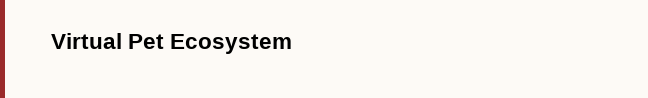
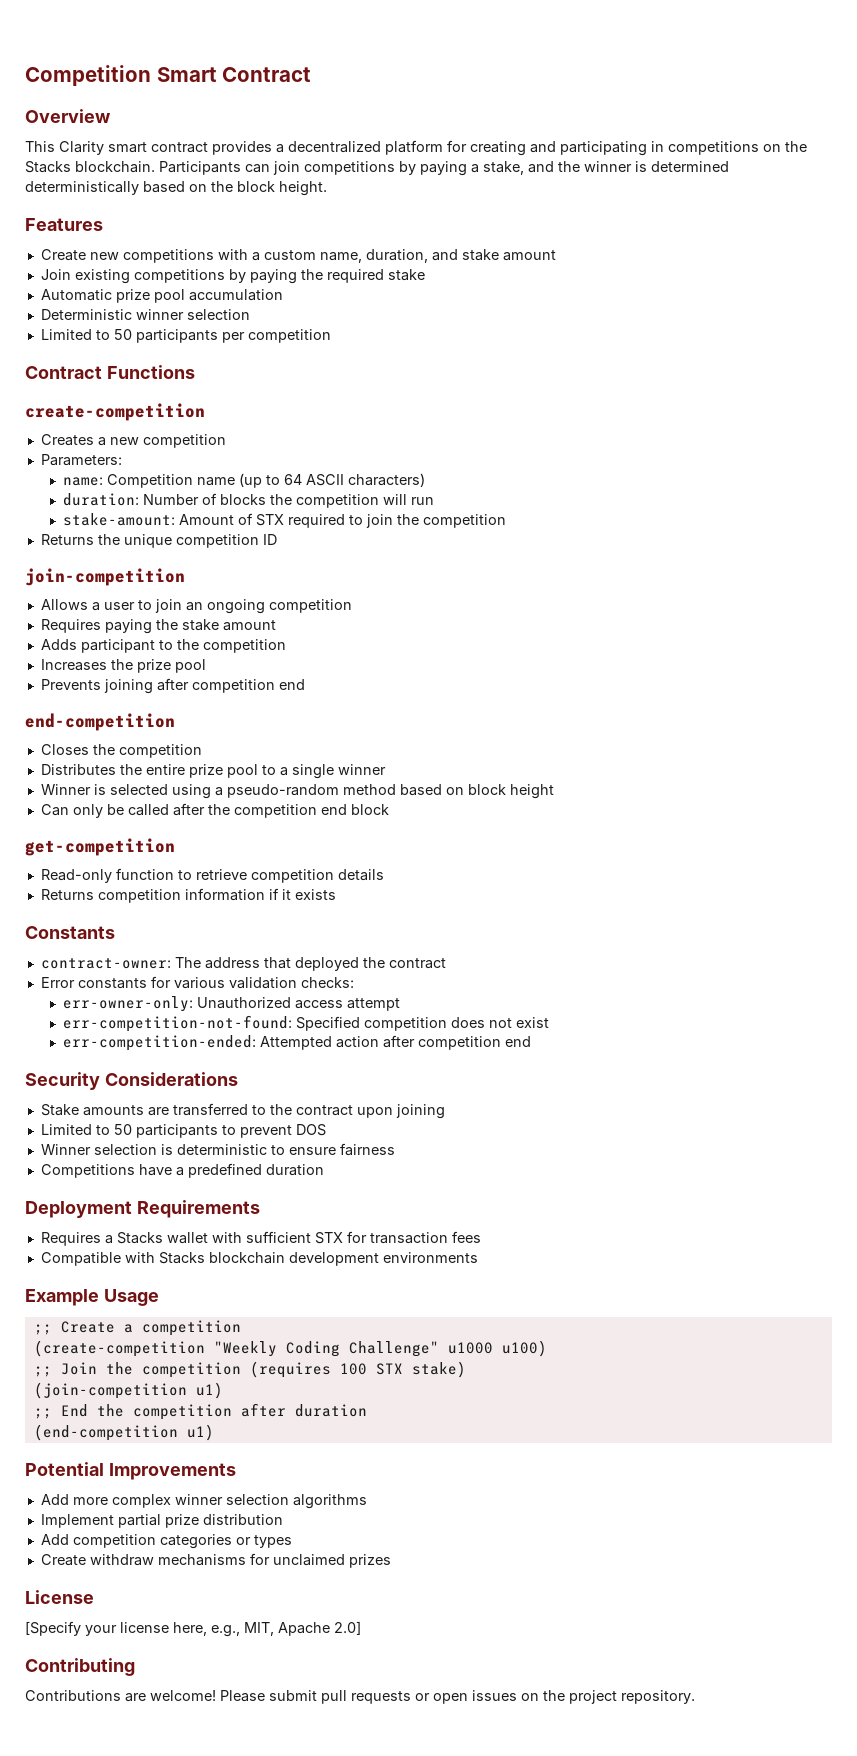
[51,33,293,54] Virtual Pet Ecosystem -> [25,65,312,86] [25,109,111,123] [25,140,807,156] [25,161,729,176] [25,181,327,196] [25,218,103,231] [40,249,556,263] [40,269,425,284] [40,289,283,303] [40,309,250,320] [40,329,331,343] [25,365,195,379] [25,403,205,421] [40,434,226,448] [40,454,122,466] [63,473,426,488] [63,493,435,508] [63,513,507,528] [40,534,277,548] [25,568,185,586] [40,599,352,614] [40,619,276,634] [40,639,286,653] [40,659,206,673] [40,678,305,694] [25,713,175,731] [40,744,202,758] [40,764,386,779] [40,784,554,799] [40,803,389,818] [25,838,175,856] [40,868,384,883] [40,888,336,903] [25,926,115,939] [40,957,446,971] [40,976,354,989] [63,996,401,1012] [63,1015,550,1032] [63,1035,532,1051] [25,1072,238,1090] [40,1103,445,1119] [40,1124,326,1138] [40,1143,395,1156] [40,1163,324,1178] [25,1200,260,1218] [40,1231,481,1246] [40,1252,478,1266] [25,1289,159,1306] [33,1320,241,1336] [33,1340,547,1357] [33,1361,466,1378] [33,1382,223,1399] [33,1403,367,1420] [33,1424,214,1441] [25,1462,236,1480] [40,1494,367,1509] [40,1514,283,1528] [40,1534,292,1549] [40,1553,391,1568] [25,1590,94,1604] [25,1621,361,1637] [25,1658,135,1676] [25,1690,695,1704] Competition Smart Contract // Overview // This Clarity smart contract provides a decentralized platform for creating and participating in competitions on the Stacks blockchain. Participants can join competitions by paying a stake, and the winner is determined deterministically based on the block height. // Features // Create new competitions with a custom name, duration, and stake amount // Join existing competitions by paying the required stake // Automatic prize pool accumulation // Deterministic winner selection // Limited to 50 participants per competition // Contract Functions // create-competition // Creates a new competition // Parameters: // name: Competition name (up to 64 ASCII characters) // duration: Number of blocks the competition will run // stake-amount: Amount of STX required to join the competition // Returns the unique competition ID // join-competition // Allows a user to join an ongoing competition // Requires paying the stake amount // Adds participant to the competition // Increases the prize pool // Prevents joining after competition end // end-competition // Closes the competition // Distributes the entire prize pool to a single winner // Winner is selected using a pseudo-random method based on block height // Can only be called after the competition end block // get-competition // Read-only function to retrieve competition details // Returns competition information if it exists // Constants // contract-owner: The address that deployed the contract // Error constants for various validation checks: // err-owner-only: Unauthorized access attempt // err-competition-not-found: Specified competition does not exist // err-competition-ended: Attempted action after competition end // Security Considerations // Stake amounts are transferred to the contract upon joining // Limited to 50 participants to prevent DOS // Winner selection is deterministic to ensure fairness // Competitions have a predefined duration // Deployment Requirements // Requires a Stacks wallet with sufficient STX for transaction fees // Compatible with Stacks blockchain development environments // Example Usage // ;; Create a competition // (create-competition "Weekly Coding Challenge" u1000 u100) // ;; Join the competition (requires 100 STX stake) // (join-competition u1) // ;; End the competition after duration // (end-competition u1) // Potential Improvements // Add more complex winner selection algorithms // Implement partial prize distribution // Add competition categories or types // Create withdraw mechanisms for unclaimed prizes // License // [Specify your license here, e.g., MIT, Apache 2.0] // Contributing // Contributions are welcome! Please submit pull requests or open issues on the project repository.

